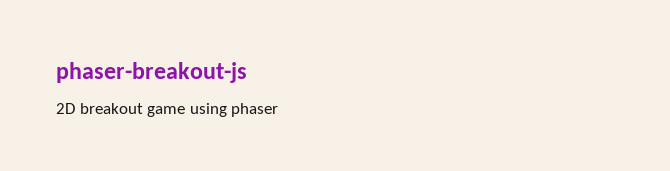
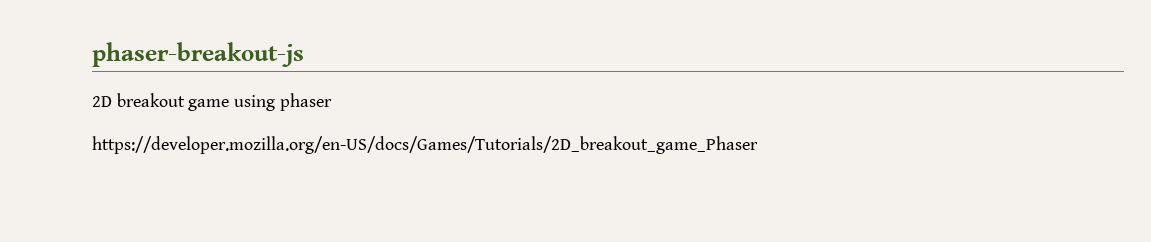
(279, 110) none -> [92,136,758,154] // https://developer.mozilla.org/en-US/docs/Games/Tutorials/2D_breakout_game_Phaser

